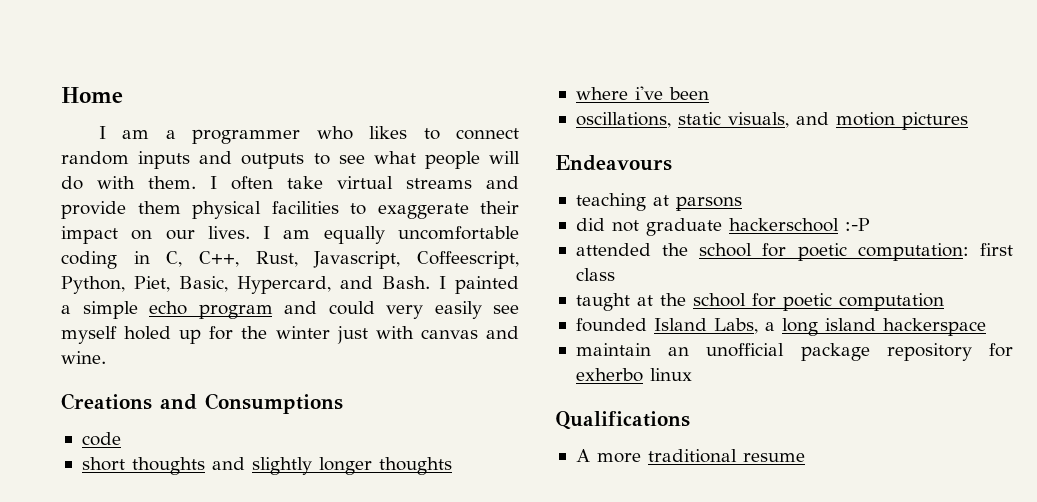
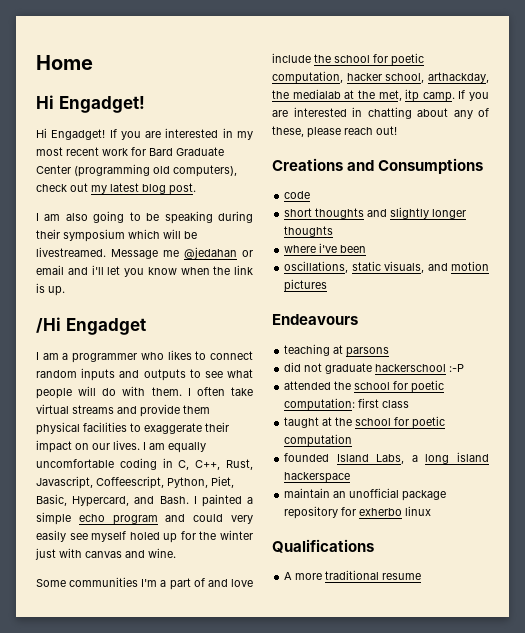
(123, 95) none -> [36,95,145,113] [36,128,253,140] [36,147,224,156] [36,164,237,177] [36,183,196,195] [36,211,253,224] [36,229,197,242] [36,247,253,259] [36,265,253,277] [36,283,65,296] [36,317,146,335] // Hi Engadget! // Hi Engadget! If you are interested in my most recent work for Bard Graduate Center (programming old computers), check out my latest blog post. // I am also going to be speaking during their symposium which will be livestreamed. Message me @jedahan or email and i'll let you know when the link is up. // /Hi Engadget
(106, 357) none -> [36,577,253,590] [272,53,424,66] [272,71,489,84] [272,89,489,102] [272,107,489,119] [272,126,397,138] // Some communities I'm a part of and love include the school for poetic computation, hacker school, arthackday, the medialab at the met, itp camp. If you are interested in chatting about any of these, please reach out!

